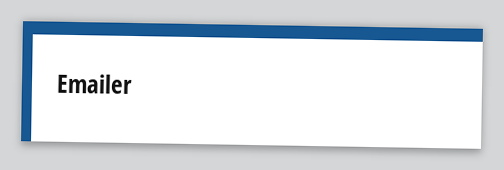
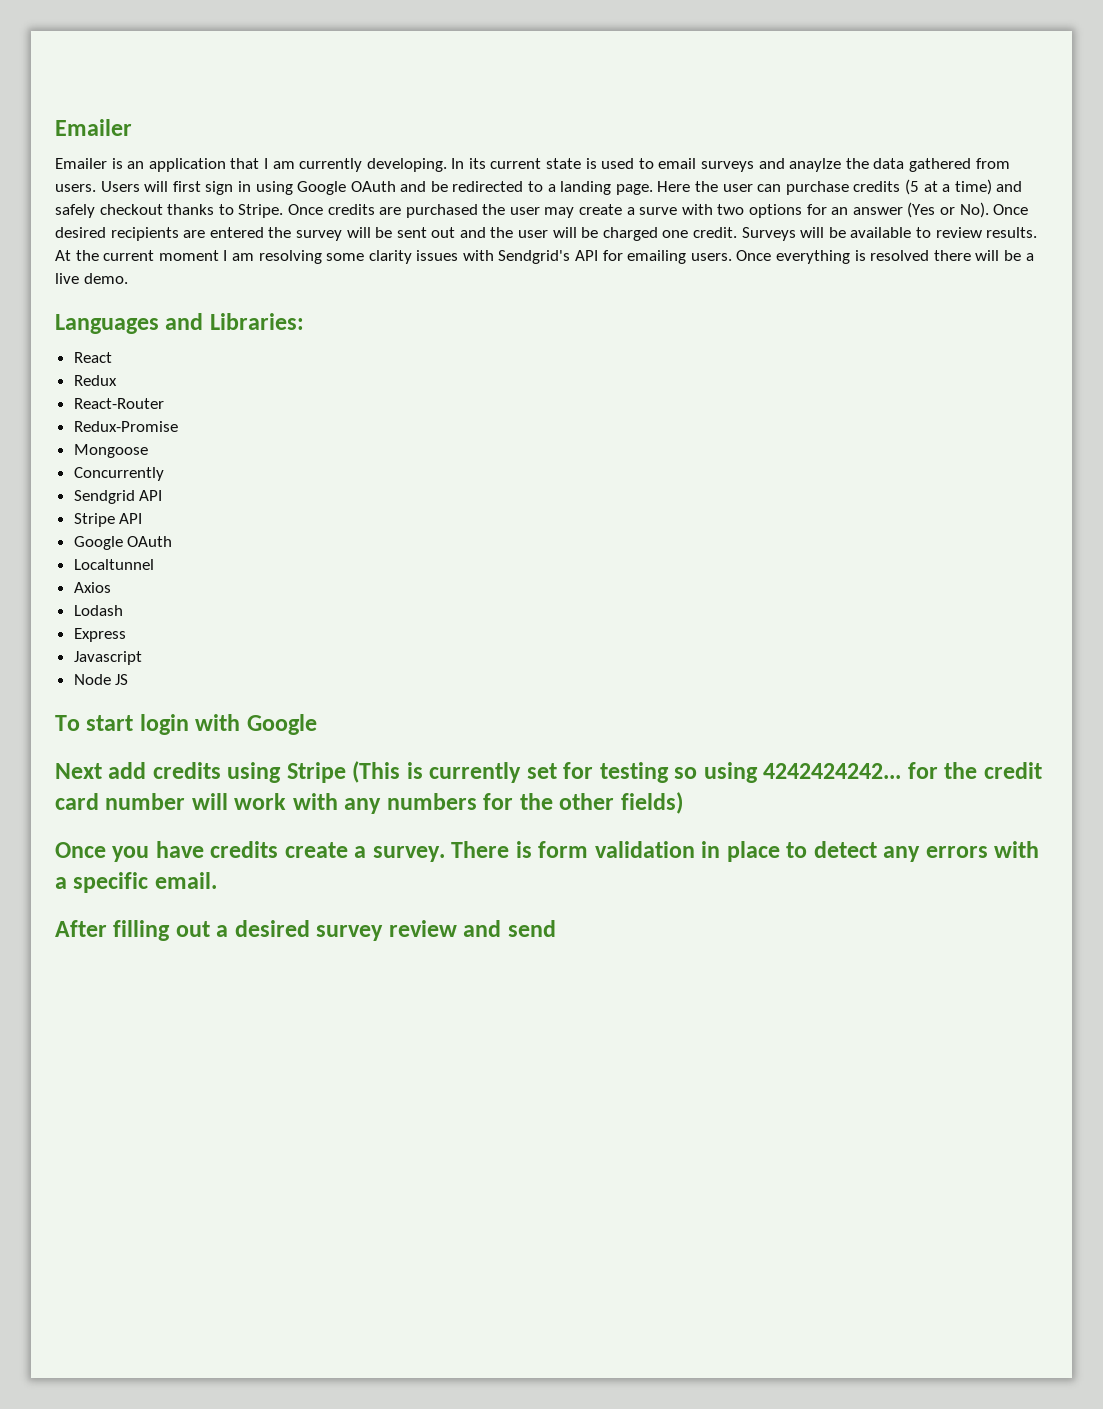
[56,73,133,94] Emailer -> [55,119,132,136] [55,158,1010,172] [55,179,1023,195] [55,202,1029,218] [55,227,1038,241] [55,250,1034,264] [55,273,128,284] [55,313,304,334] [73,352,112,363] [73,375,117,386] [73,398,164,409] [73,421,178,432] [73,444,148,458] [73,467,164,481] [73,490,163,504] [73,513,143,527] [73,536,173,550] [73,559,154,570] [73,582,111,593] [73,605,123,616] [73,628,126,642] [73,651,142,665] [73,674,129,685] [55,714,317,735] [55,761,1042,783] [55,792,683,814] [55,841,1040,862] [55,872,217,893] [55,920,556,941] Emailer // Emailer is an application that I am currently developing. In its current state is used to email surveys and anaylze the data gathered from users. Users will first sign in using Google OAuth and be redirected to a landing page. Here the user can purchase credits (5 at a time) and safely checkout thanks to Stripe. Once credits are purchased the user may create a surve with two options for an answer (Yes or No). Once desired recipients are entered the survey will be sent out and the user will be charged one credit. Surveys will be available to review results. At the current moment I am resolving some clarity issues with Sendgrid's API for emailing users. Once everything is resolved there will be a live demo. // Languages and Libraries: // React // Redux // React-Router // Redux-Promise // Mongoose // Concurrently // Sendgrid API // Stripe API // Google OAuth // Localtunnel // Axios // Lodash // Express // Javascript // Node JS // To start login with Google // Next add credits using Stripe (This is currently set for testing so using 4242424242... for the credit card number will work with any numbers for the other fields) // Once you have credits create a survey. There is form validation in place to detect any errors with a specific email. // After filling out a desired survey review and send

